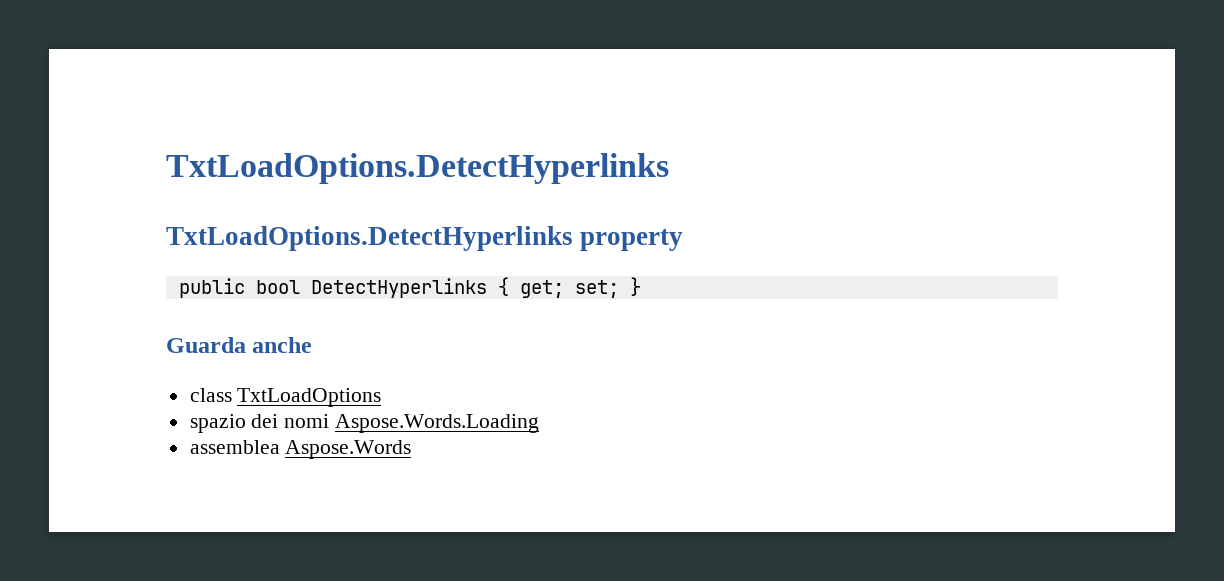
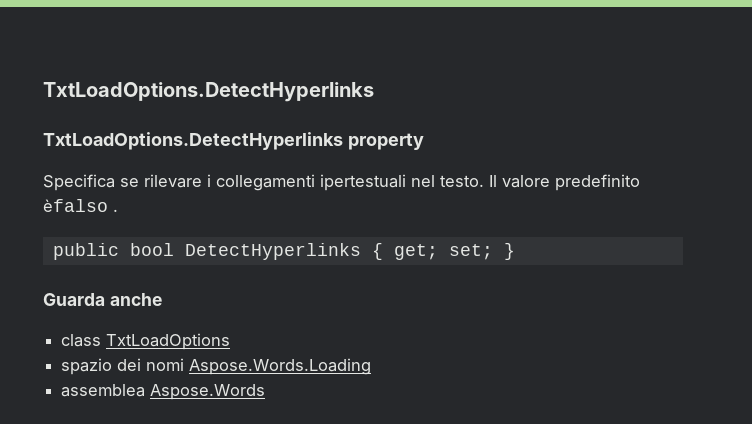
(684, 240) none -> [43,174,640,191] [43,199,118,212] // Specifica se rilevare i collegamenti ipertestuali nel testo. Il valore predefinito èfalso .

